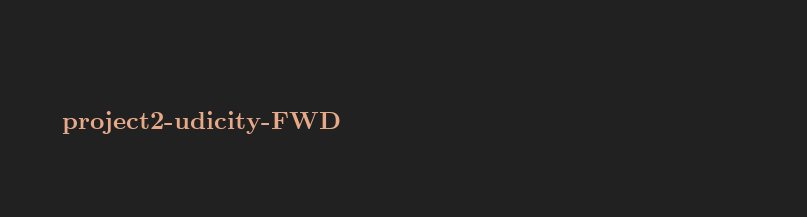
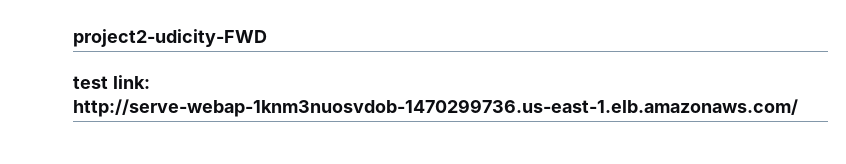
(341, 122) none -> [73,75,150,89] [73,99,798,117] // test link: http://serve-webap-1knm3nuosvdob-1470299736.us-east-1.elb.amazonaws.com/

